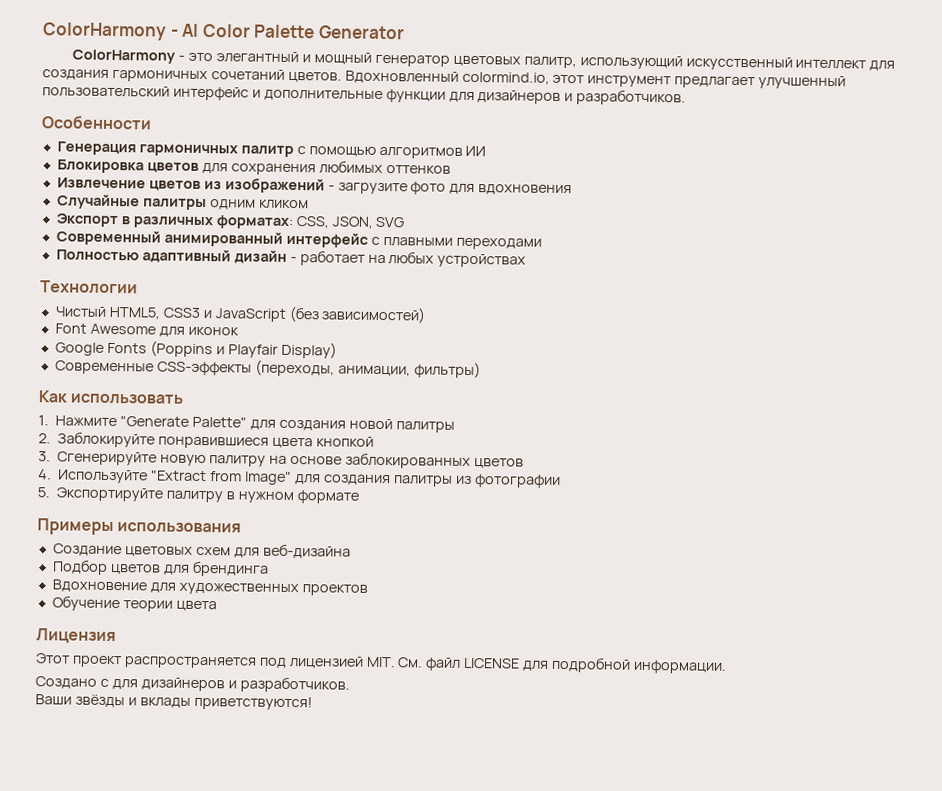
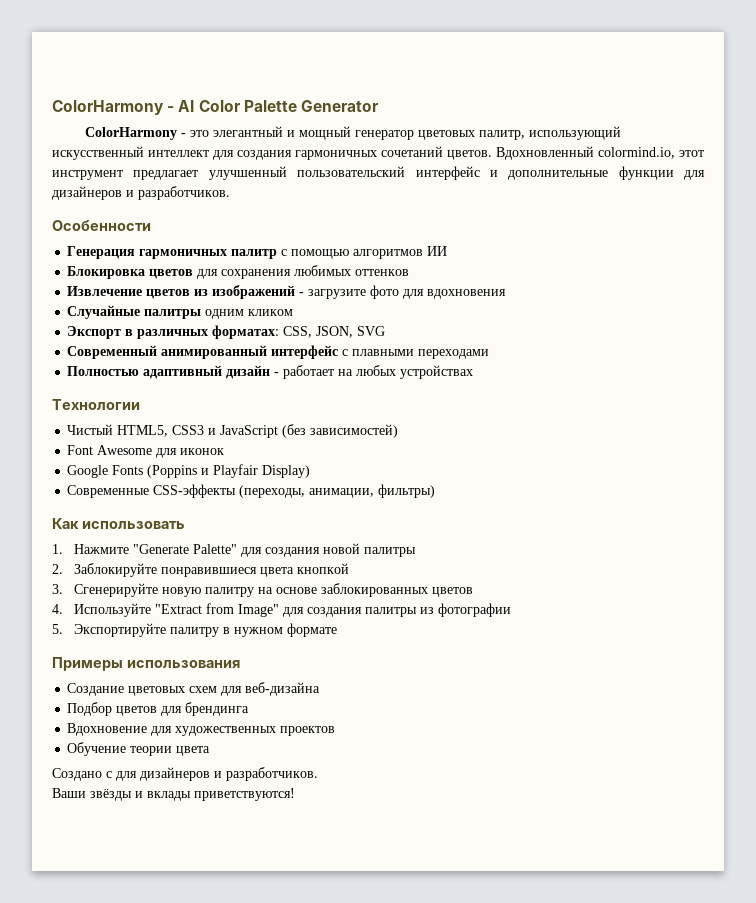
[36,628,116,645] [35,653,728,674] // Лицензия // Этот проект распространяется под лицензией MIT. См. файл LICENSE для подробной информации. -> (211, 751) none

